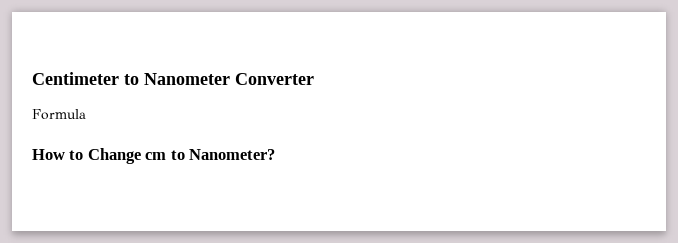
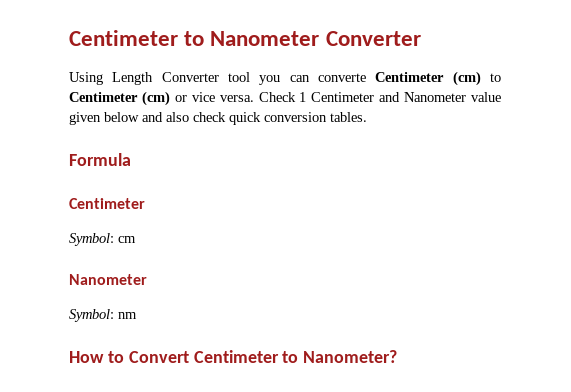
[32,109,86,120] Formula -> [69,71,501,86] [69,91,501,106] [69,112,367,125] [69,153,131,166] [69,198,145,209] [69,233,136,246] [69,274,147,285] [69,309,137,322] Using Length Converter tool you can converte Centimeter (cm) to Centimeter (cm) or vice versa. Check 1 Centimeter and Nanometer value given below and also check quick conversion tables. // Formula // Centimeter // Symbol: cm // Nanometer // Symbol: nm
[87,148,167,164] Change cm -> [128,350,279,363] Convert Centimeter

